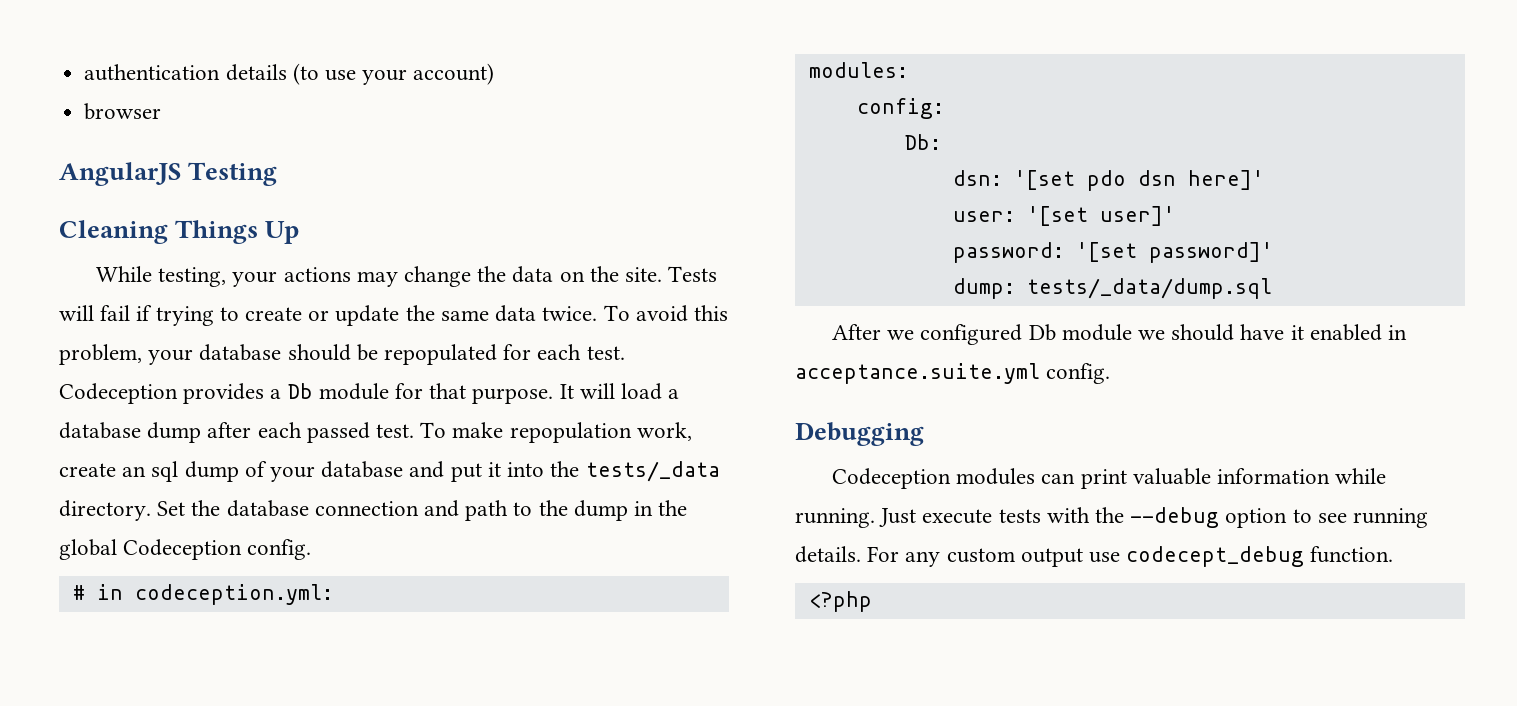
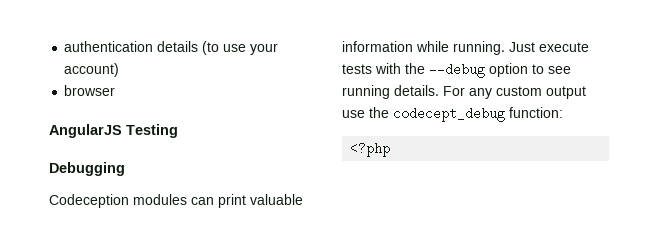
[59,220,300,244] [95,266,718,287] [59,305,728,326] [59,344,625,365] [59,383,680,404] [59,422,692,443] [59,461,720,482] [59,500,688,521] [59,539,312,560] [72,584,333,605] [808,62,908,78] [856,98,944,119] [904,134,941,150] [952,170,1264,191] [952,206,1175,226] [952,242,1273,263] [952,278,1272,299] [831,324,1408,345] [795,363,1111,384] // Cleaning Things Up // While testing, your actions may change the data on the site. Tests will fail if trying to create or update the same data twice. To avoid this problem, your database should be repopulated for each test. Codeception provides a Db module for that purpose. It will load a database dump after each passed test. To make repopulation work, create an sql dump of your database and put it into the tests/_data directory. Set the database connection and path to the dump in the global Codeception config. // # in codeception.yml: // modules: // config: // Db: // dsn: '[set pdo dsn here]' // user: '[set user]' // password: '[set password]' // dump: tests/_data/dump.sql // After we configured Db module we should have it enabled in acceptance.suite.yml config. -> (178, 131) none
[1126,546,1394,567] codecept_debug function. -> [369,107,563,122] the codecept_debug function:

